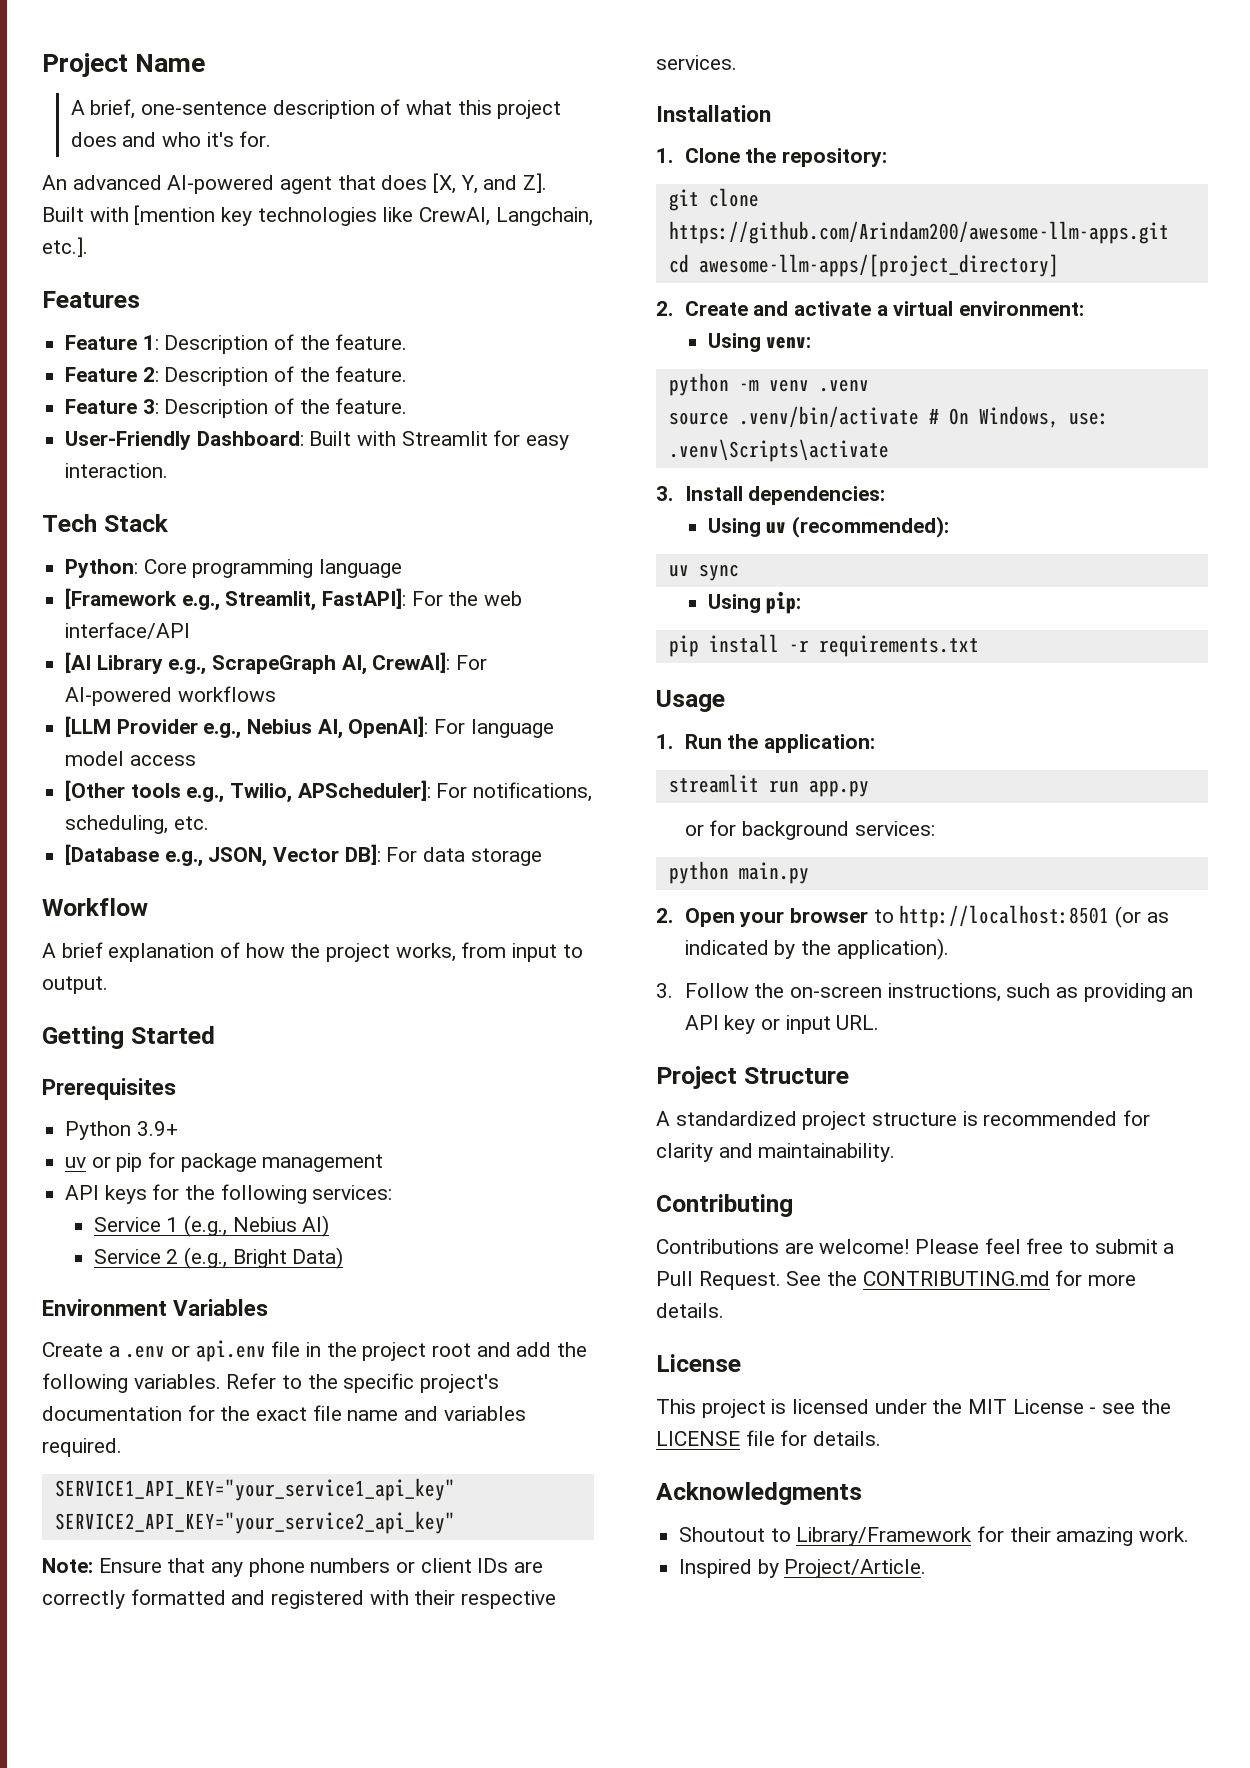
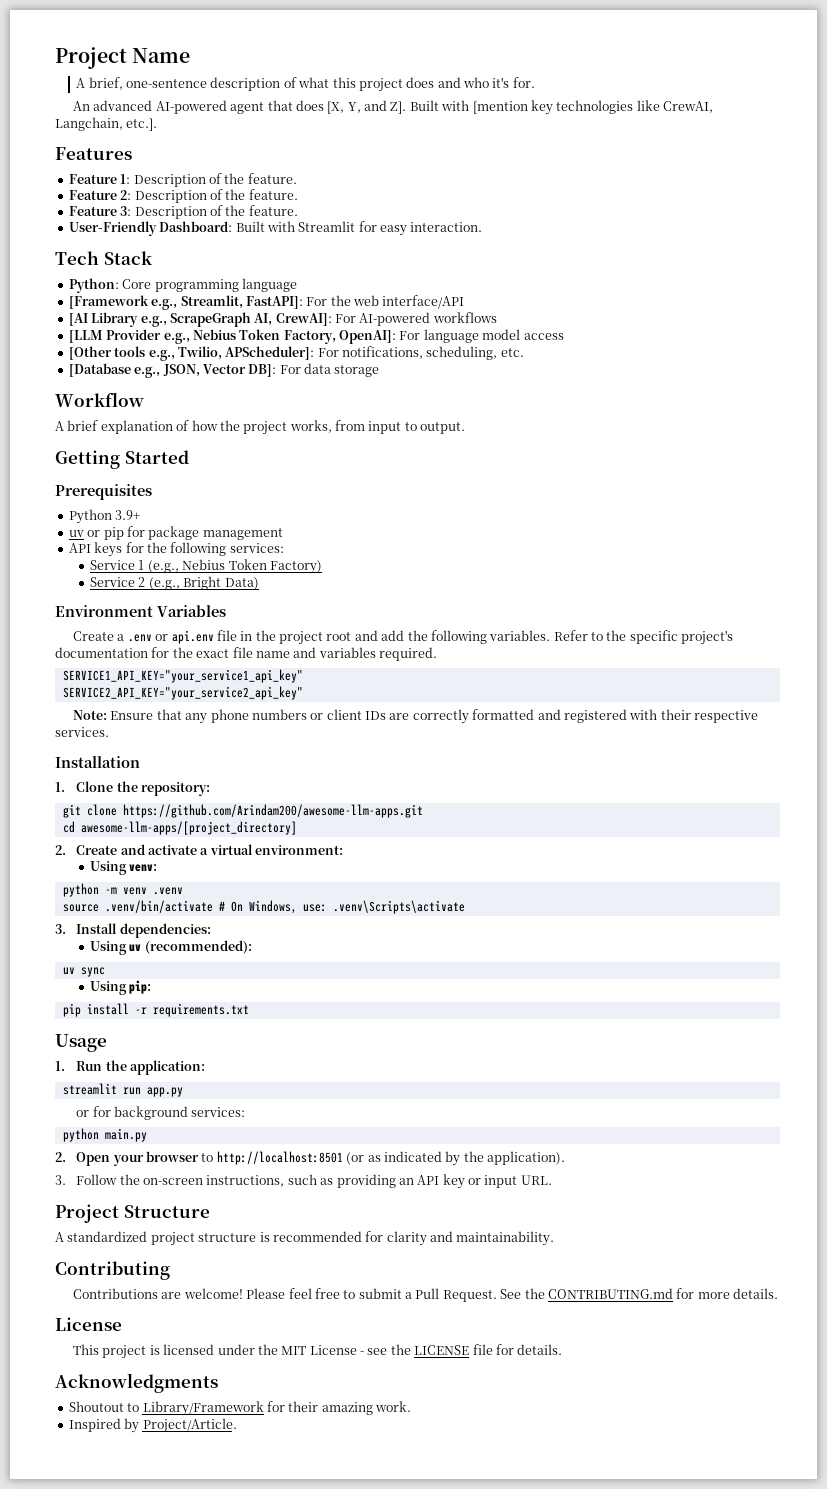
[317,719,343,739] AI, -> [239,329,336,344] Token Factory,
[302,1215,330,1237] AI) -> [228,559,322,574] Token Factory)

